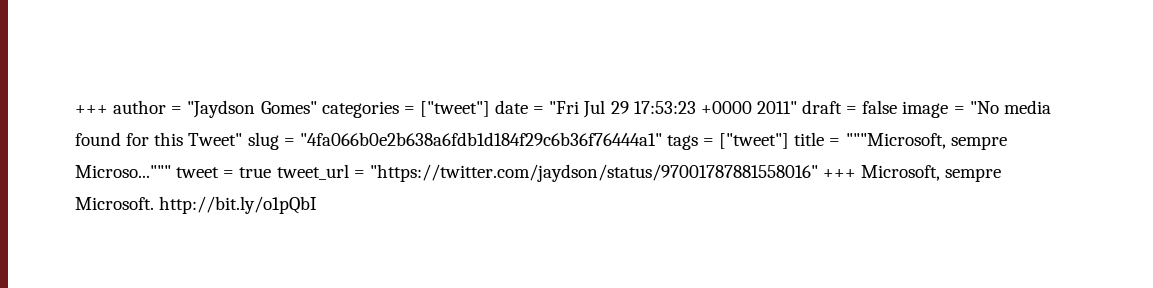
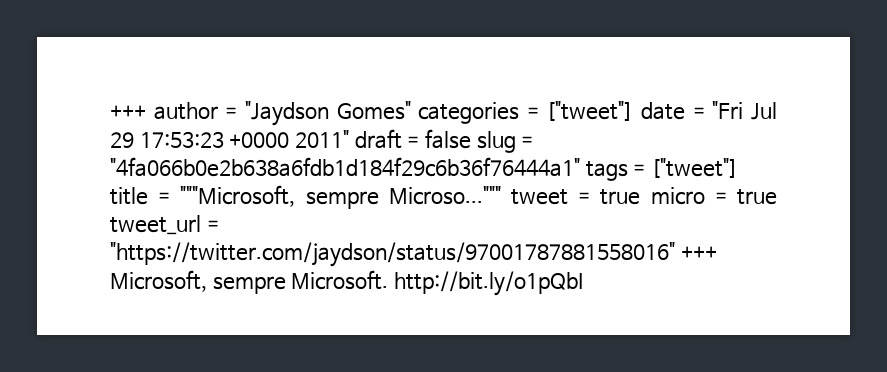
[902,100,1051,118] [75,132,243,146] image = "No media found for this Tweet" -> (472, 139) none
(272, 172) none -> [650,187,777,205] micro = true

